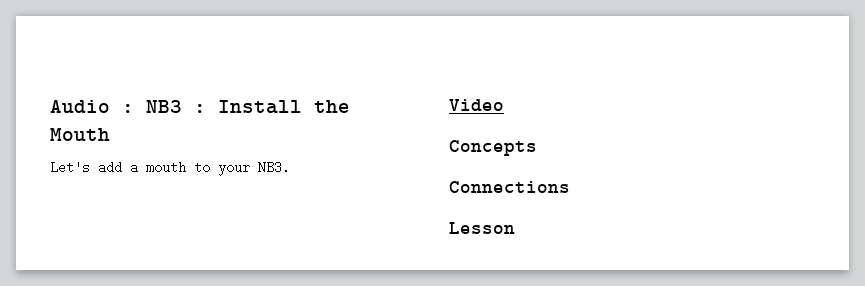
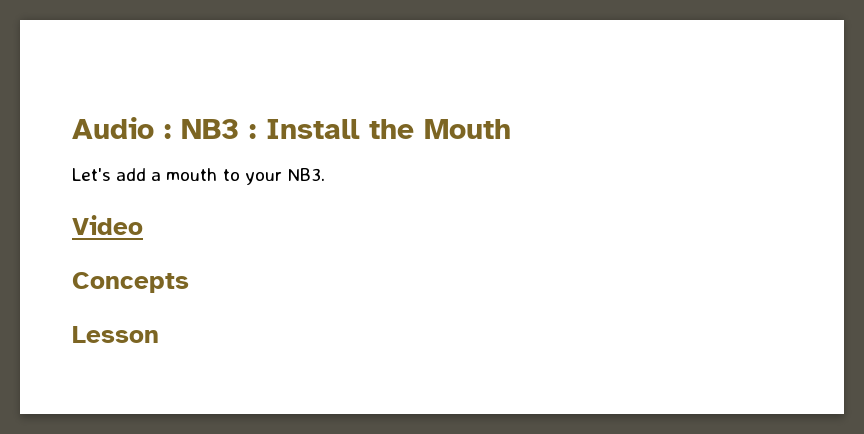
[449,181,570,193] // Connections -> (189, 282) none

